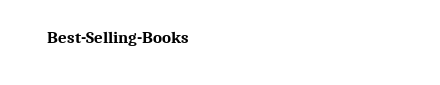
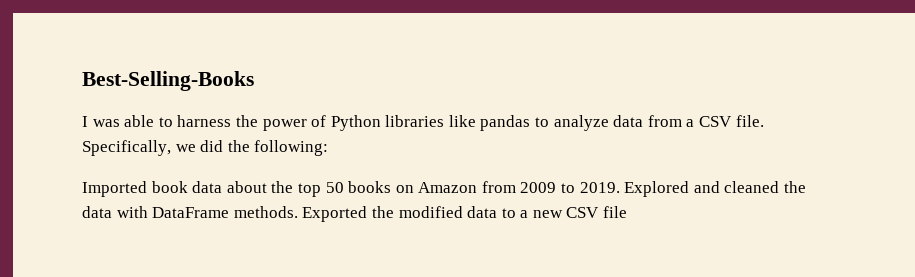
(189, 38) none -> [82,115,764,131] [82,140,329,156] [82,181,807,197] [82,206,628,222] // I was able to harness the power of Python libraries like pandas to analyze data from a CSV file. Specifically, we did the following: // Imported book data about the top 50 books on Amazon from 2009 to 2019. Explored and cleaned the data with DataFrame methods. Exported the modified data to a new CSV file

